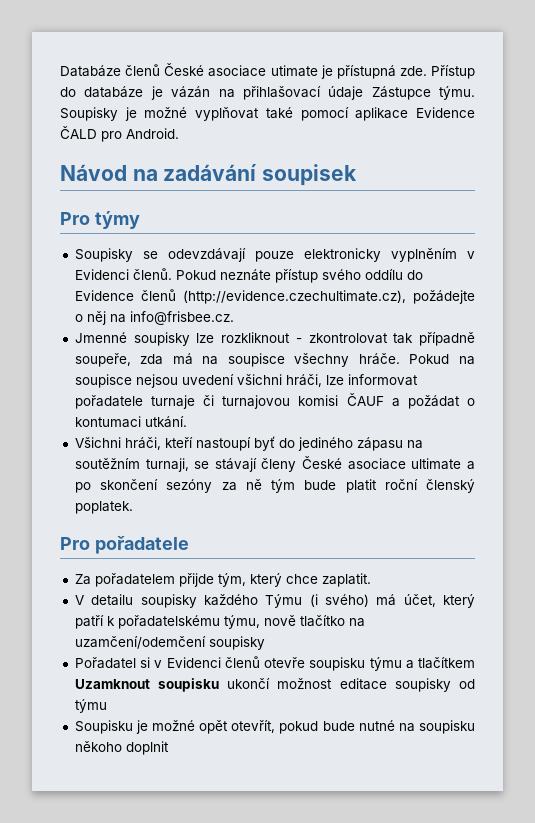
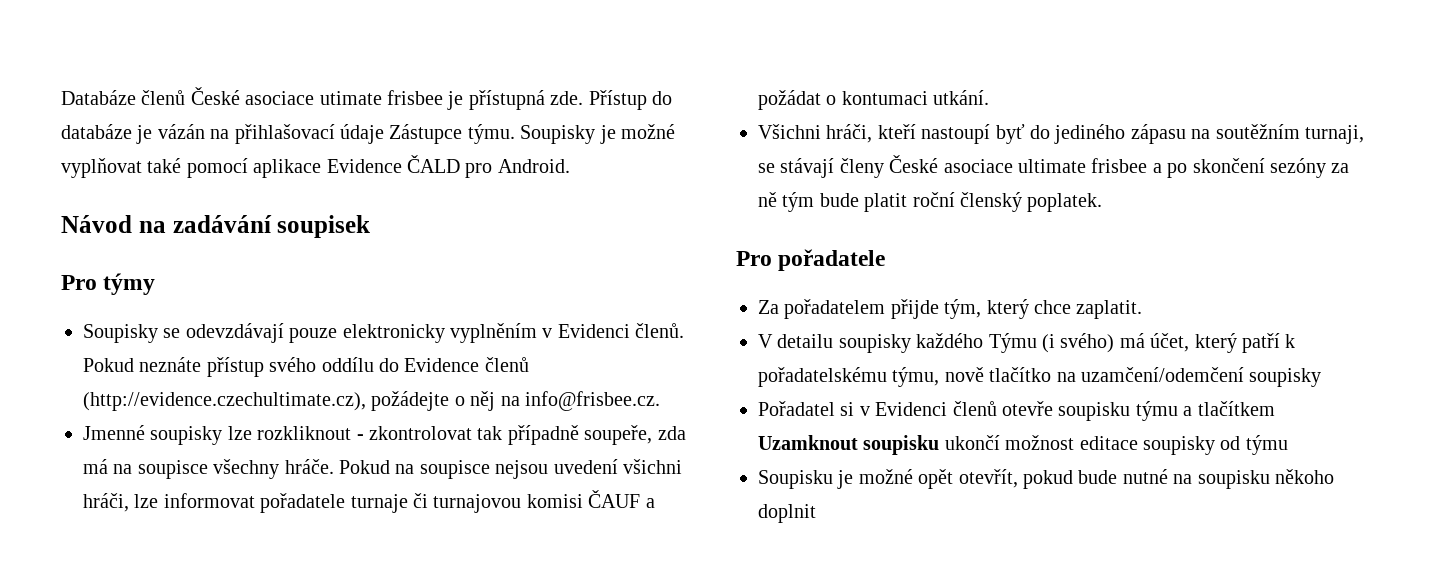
(318, 71) none -> [387,90,443,105] frisbee
(462, 464) none -> [1091,158,1148,173] frisbee

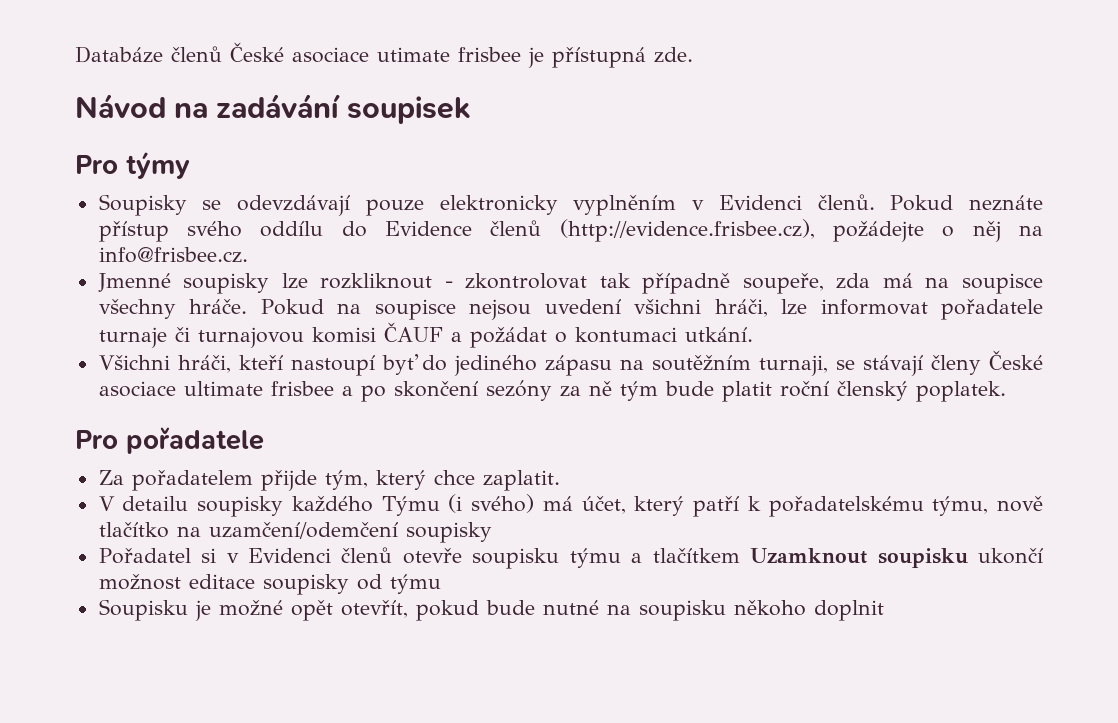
[588,90,672,110] [61,124,675,144] [61,155,570,178] Přístup do databáze je vázán na přihlašovací údaje Zástupce týmu. Soupisky je možné vyplňovat také pomocí aplikace Evidence ČALD pro Android. -> (693, 55) none
[83,392,366,411] (http://evidence.czechultimate.cz), -> [559,219,815,242] (http://evidence.frisbee.cz),

